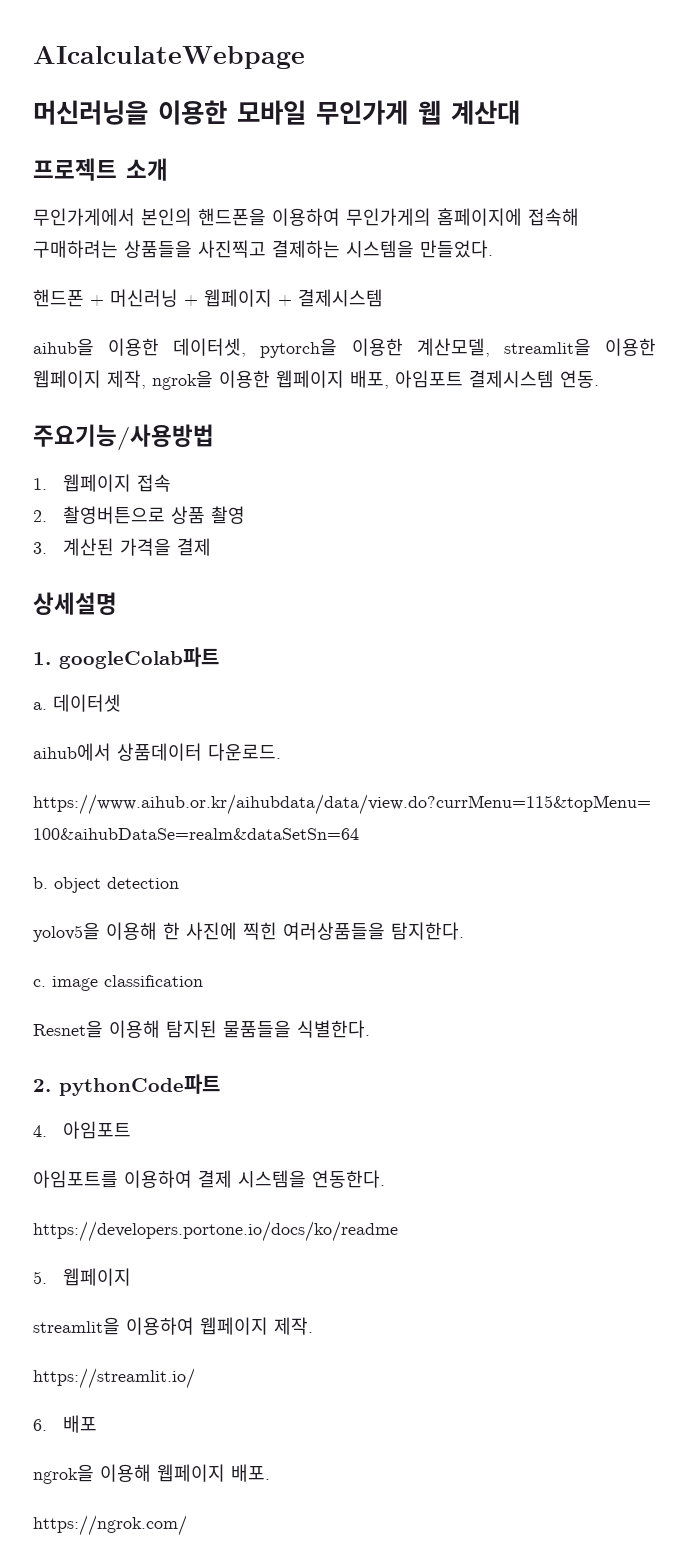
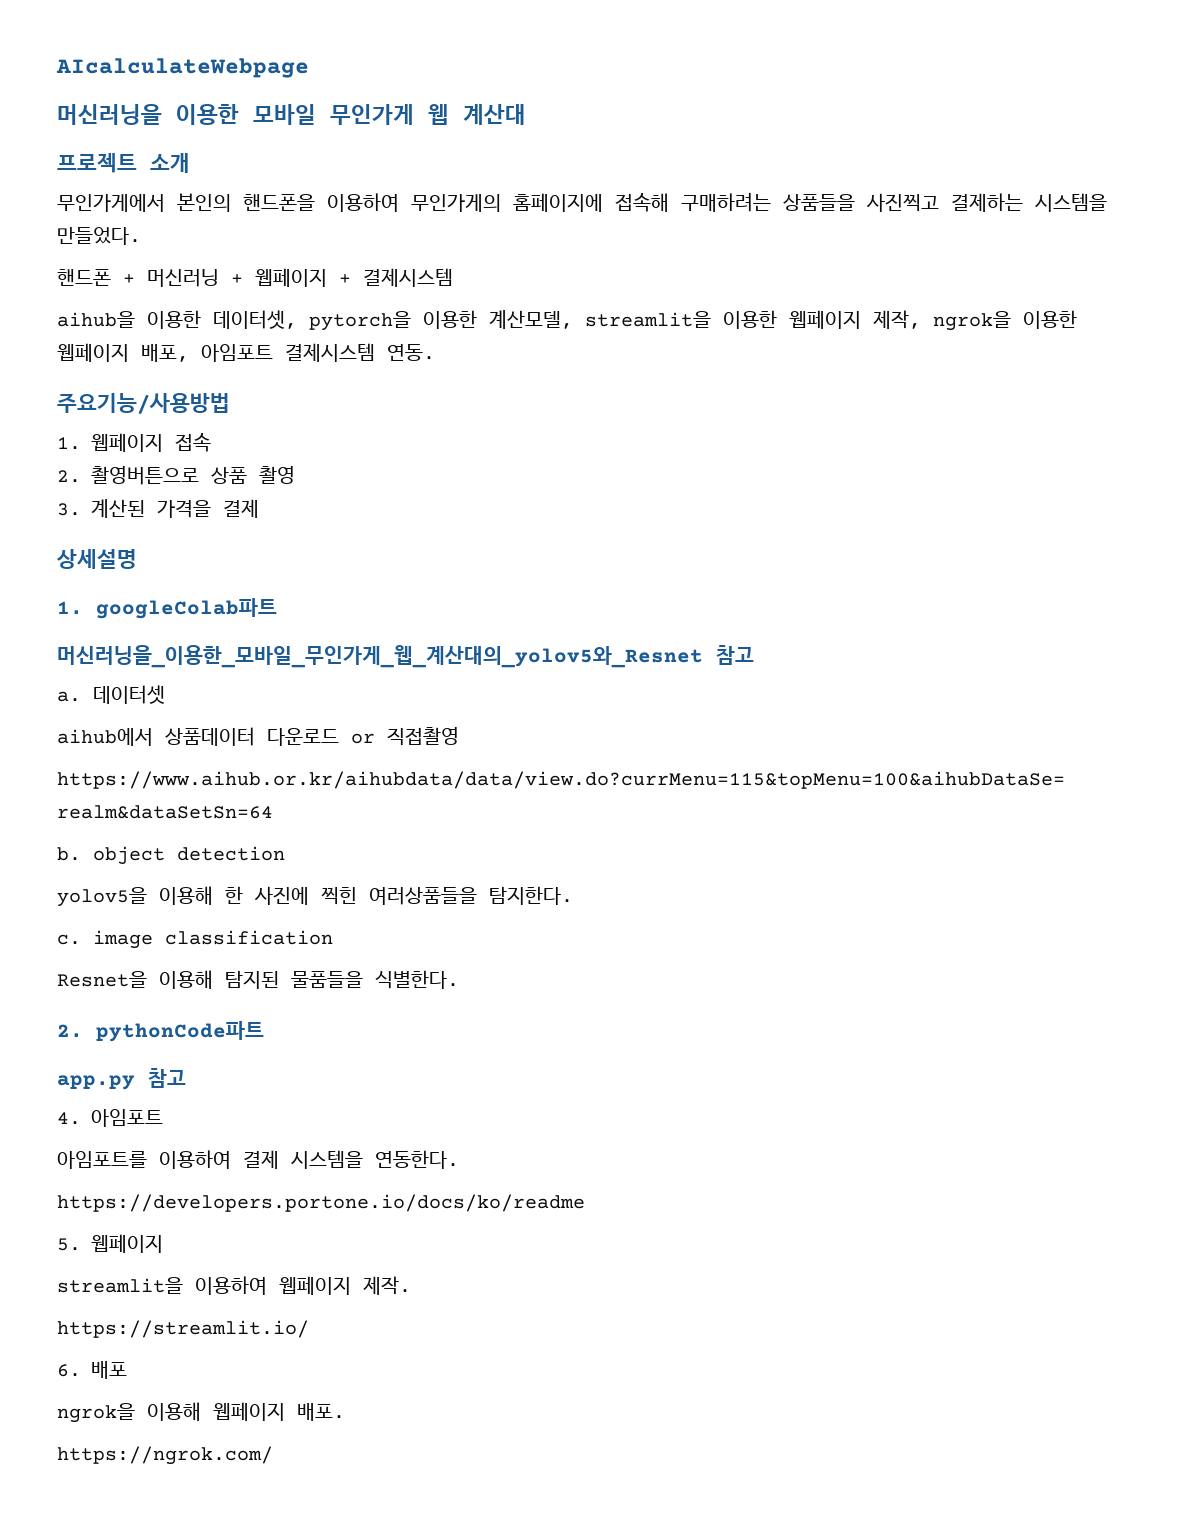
(219, 658) none -> [57,645,754,668] // 머신러닝을_이용한_모바일_무인가게_웹_계산대의_yolov5와_Resnet 참고
[208,743,281,761] 다운로드. -> [267,726,459,746] 다운로드 or 직접촬영
(220, 1085) none -> [57,1068,186,1090] // app.py 참고

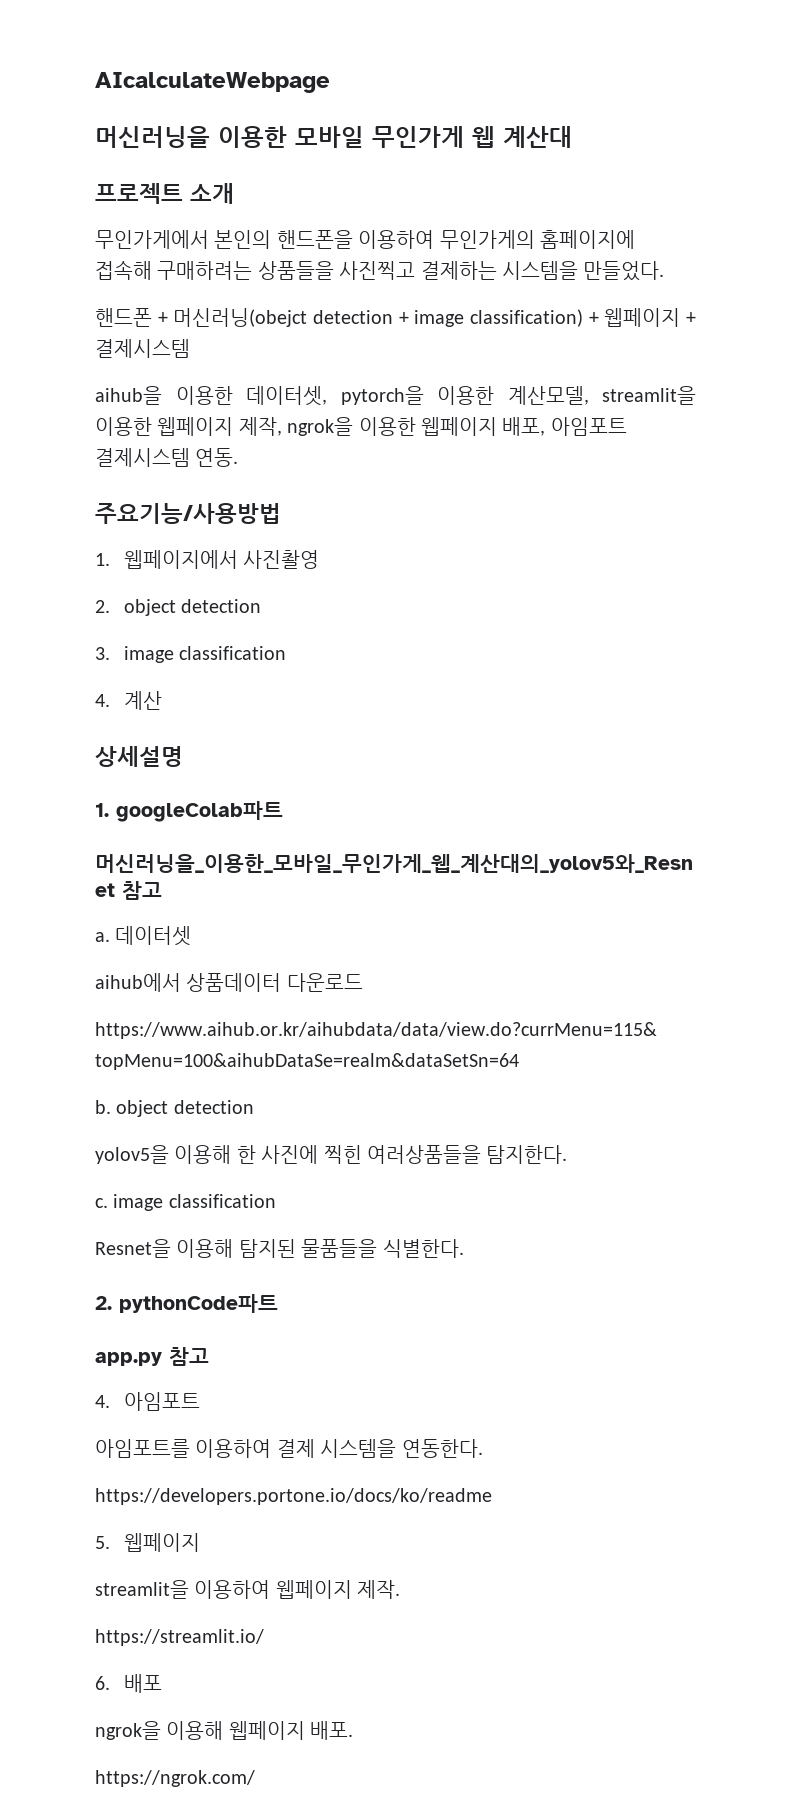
[147,269,219,287] 머신러닝 -> [173,308,583,327] 머신러닝(obejct detection + image classification)
[91,432,211,452] [57,465,295,485] [57,499,259,518] 웹페이지 접속 // 2. 촬영버튼으로 상품 촬영 // 3. 계산된 가격을 결제 -> [123,550,320,569] [95,599,262,616] [95,646,287,663] [95,691,162,710] 웹페이지에서 사진촬영 // 2. object detection // 3. image classification // 4. 계산
[351,726,459,746] or 직접촬영 -> (363, 982) none

